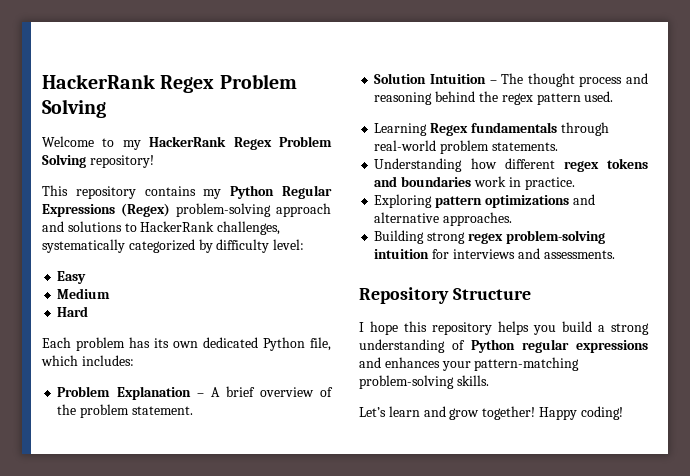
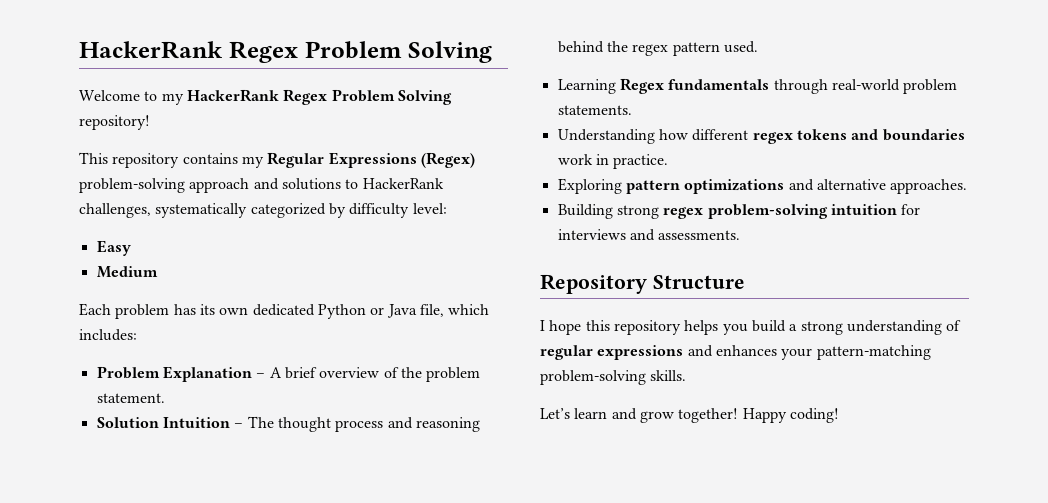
[230,185,275,199] Python -> (264, 162) none
[57,306,89,317] // Hard -> (158, 272) none
(305, 344) none -> [370,304,417,318] or Java
[471,339,515,353] Python -> (962, 325) none

